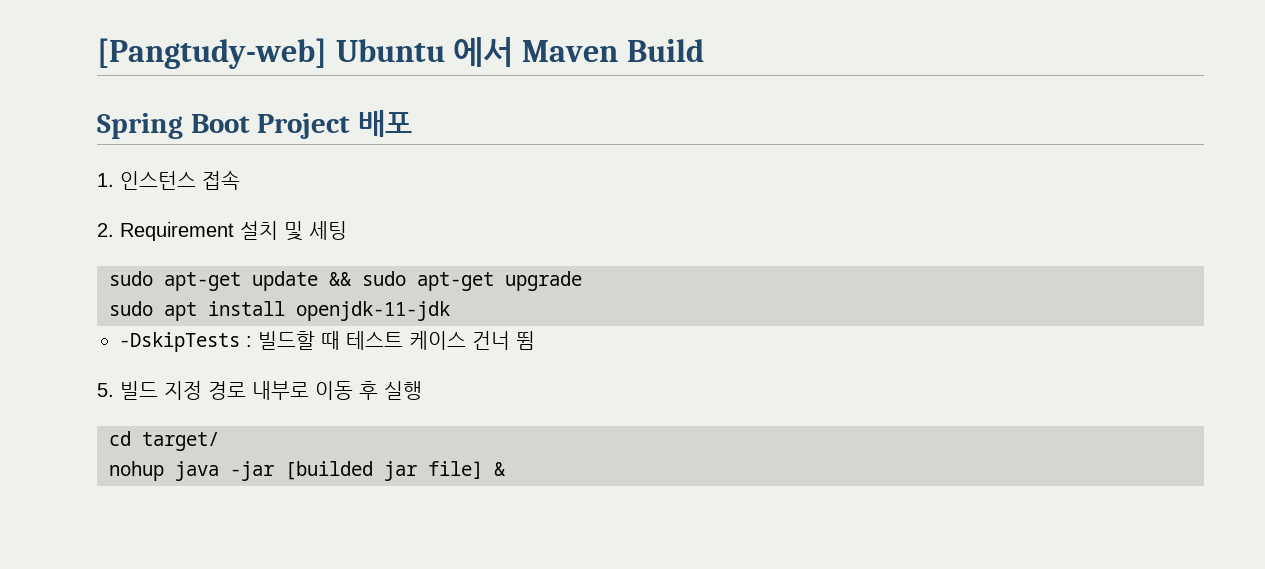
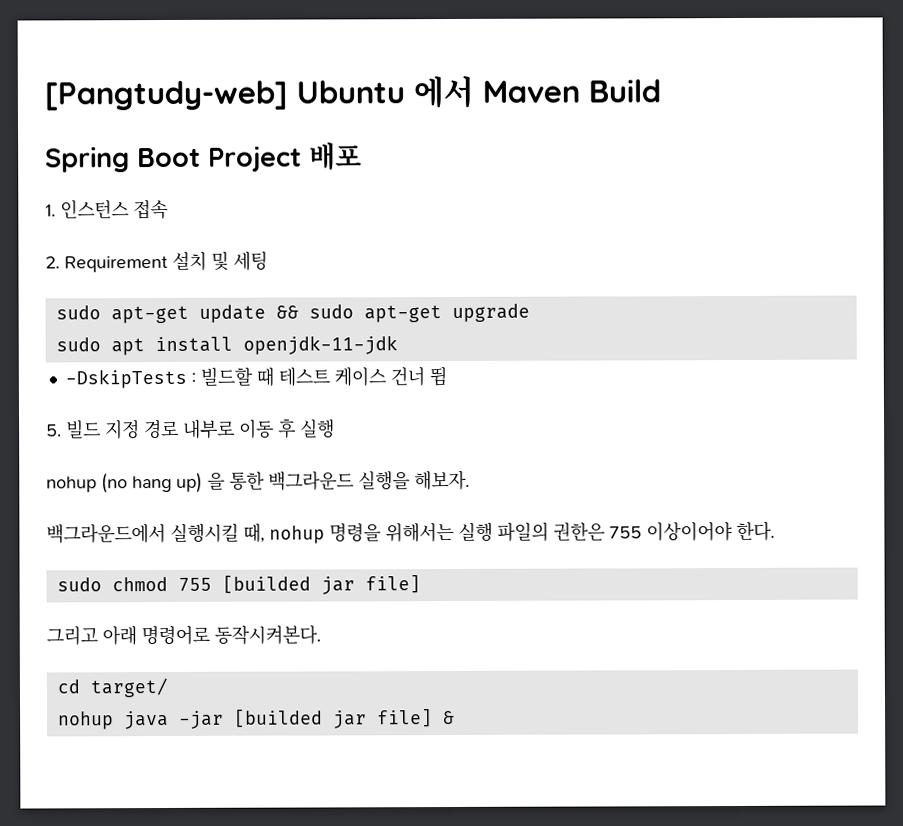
(422, 390) none -> [46,469,470,494] [46,520,775,544] [56,574,421,595] [46,624,321,646] // nohup (no hang up) 을 통한 백그라운드 실행을 해보자. // 백그라운드에서 실행시킬 때, nohup 명령을 위해서는 실행 파일의 권한은 755 이상이어야 한다. // sudo chmod 755 [builded jar file] // 그리고 아래 명령어로 동작시켜본다.

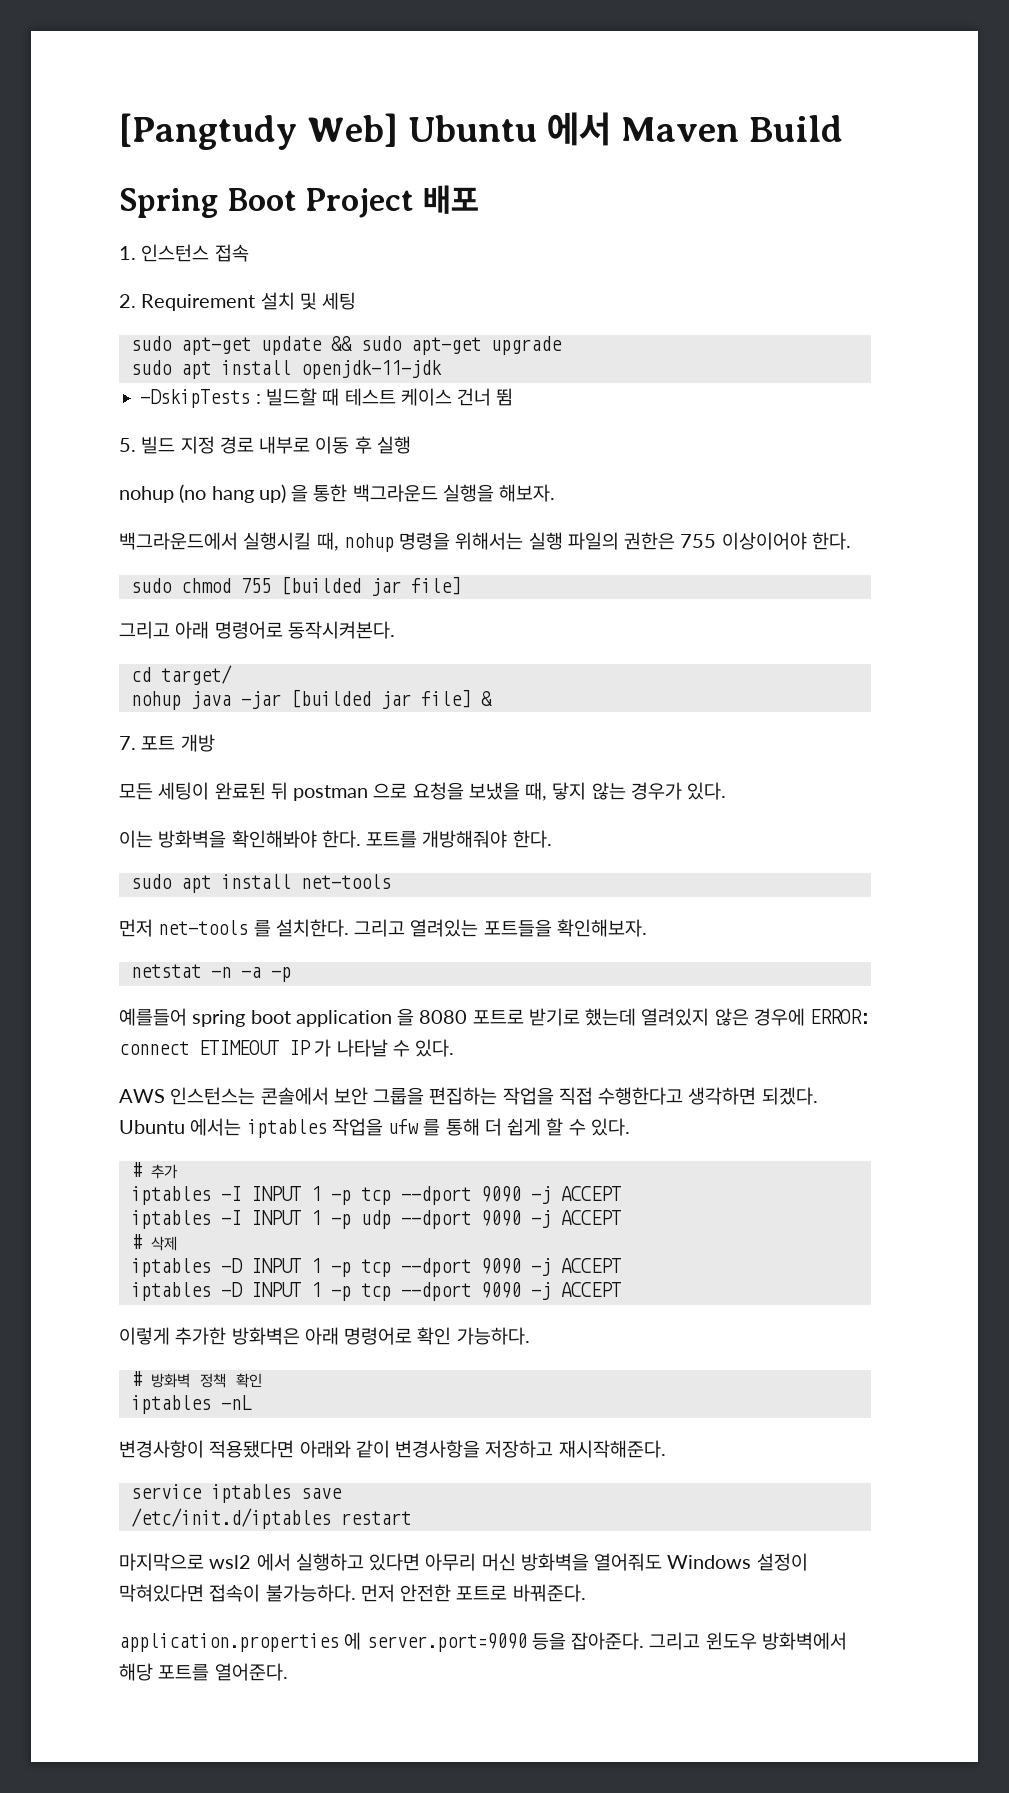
[44,80,288,111] [Pangtudy-web] -> [119,113,398,150] [Pangtudy Web]
(455, 717) none -> [119,734,215,752] [119,782,727,801] [119,830,552,848] [130,874,391,893] [119,919,647,937] [130,964,291,982] [119,1008,871,1027] [119,1039,455,1057] [119,1087,818,1105] [119,1118,630,1138] [130,1162,178,1179] [130,1186,621,1205] [130,1210,621,1229] [130,1234,177,1251] [130,1258,621,1277] [130,1282,621,1301] [119,1327,530,1345] [130,1371,262,1388] [130,1395,252,1414] [119,1440,666,1458] [130,1484,342,1503] [130,1508,411,1529] [119,1553,808,1571] [119,1584,586,1602] [119,1632,847,1652] [119,1663,288,1681] // 7. 포트 개방 // 모든 세팅이 완료된 뒤 postman 으로 요청을 보냈을 때, 닿지 않는 경우가 있다. // 이는 방화벽을 확인해봐야 한다. 포트를 개방해줘야 한다. // sudo apt install net-tools // 먼저 net-tools 를 설치한다. 그리고 열려있는 포트들을 확인해보자. // netstat -n -a -p // 예를들어 spring boot application 을 8080 포트로 받기로 했는데 열려있지 않은 경우에 ERROR: connect ETIMEOUT IP 가 나타날 수 있다. // AWS 인스턴스는 콘솔에서 보안 그룹을 편집하는 작업을 직접 수행한다고 생각하면 되겠다. Ubuntu 에서는 iptables 작업을 ufw 를 통해 더 쉽게 할 수 있다. // # 추가 // iptables -I INPUT 1 -p tcp --dport 9090 -j ACCEPT // iptables -I INPUT 1 -p udp --dport 9090 -j ACCEPT // # 삭제 // iptables -D INPUT 1 -p tcp --dport 9090 -j ACCEPT // iptables -D INPUT 1 -p tcp --dport 9090 -j ACCEPT // 이렇게 추가한 방화벽은 아래 명령어로 확인 가능하다. // # 방화벽 정책 확인 // iptables -nL // 변경사항이 적용됐다면 아래와 같이 변경사항을 저장하고 재시작해준다. // service iptables save // /etc/init.d/iptables restart // 마지막으로 wsl2 에서 실행하고 있다면 아무리 머신 방화벽을 열어줘도 Windows 설정이 막혀있다면 접속이 불가능하다. 먼저 안전한 포트로 바꿔준다. // application.properties 에 server.port=9090 등을 잡아준다. 그리고 윈도우 방화벽에서 해당 포트를 열어준다.

